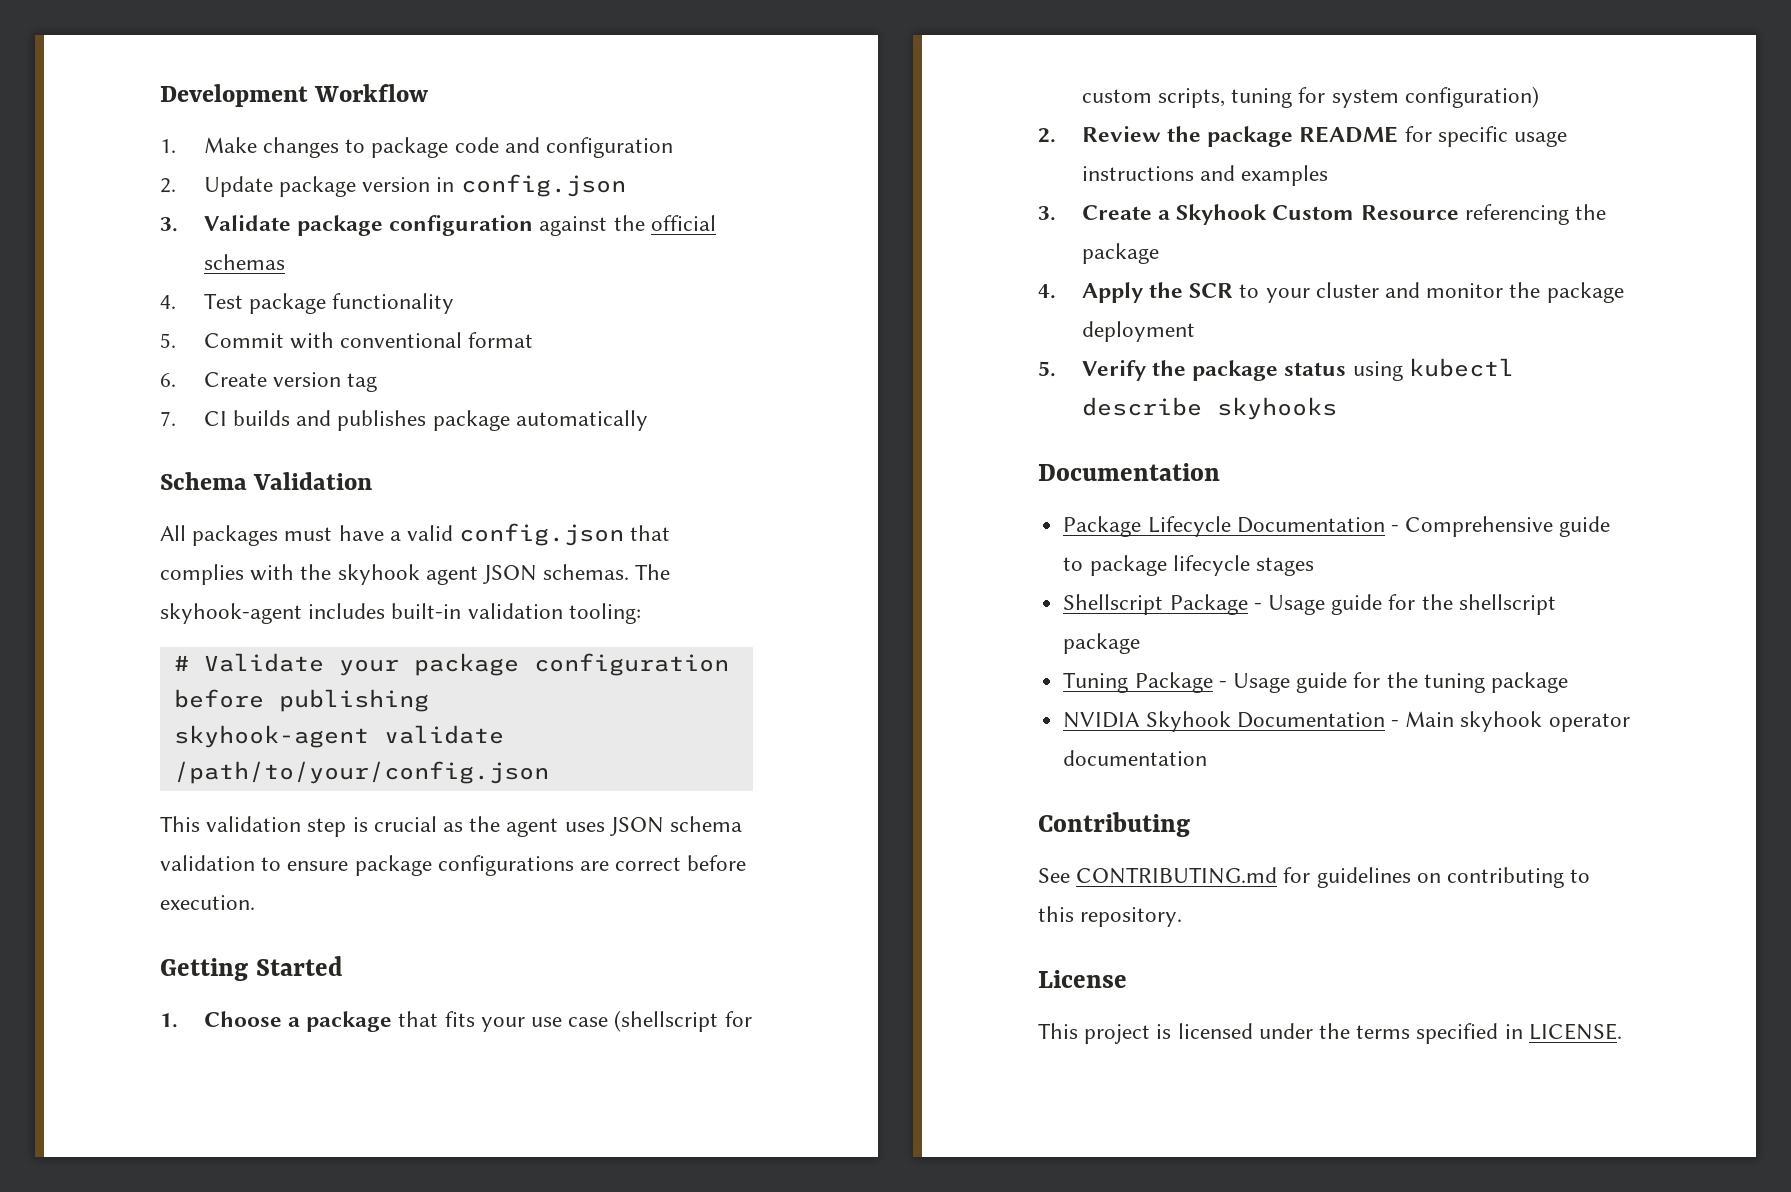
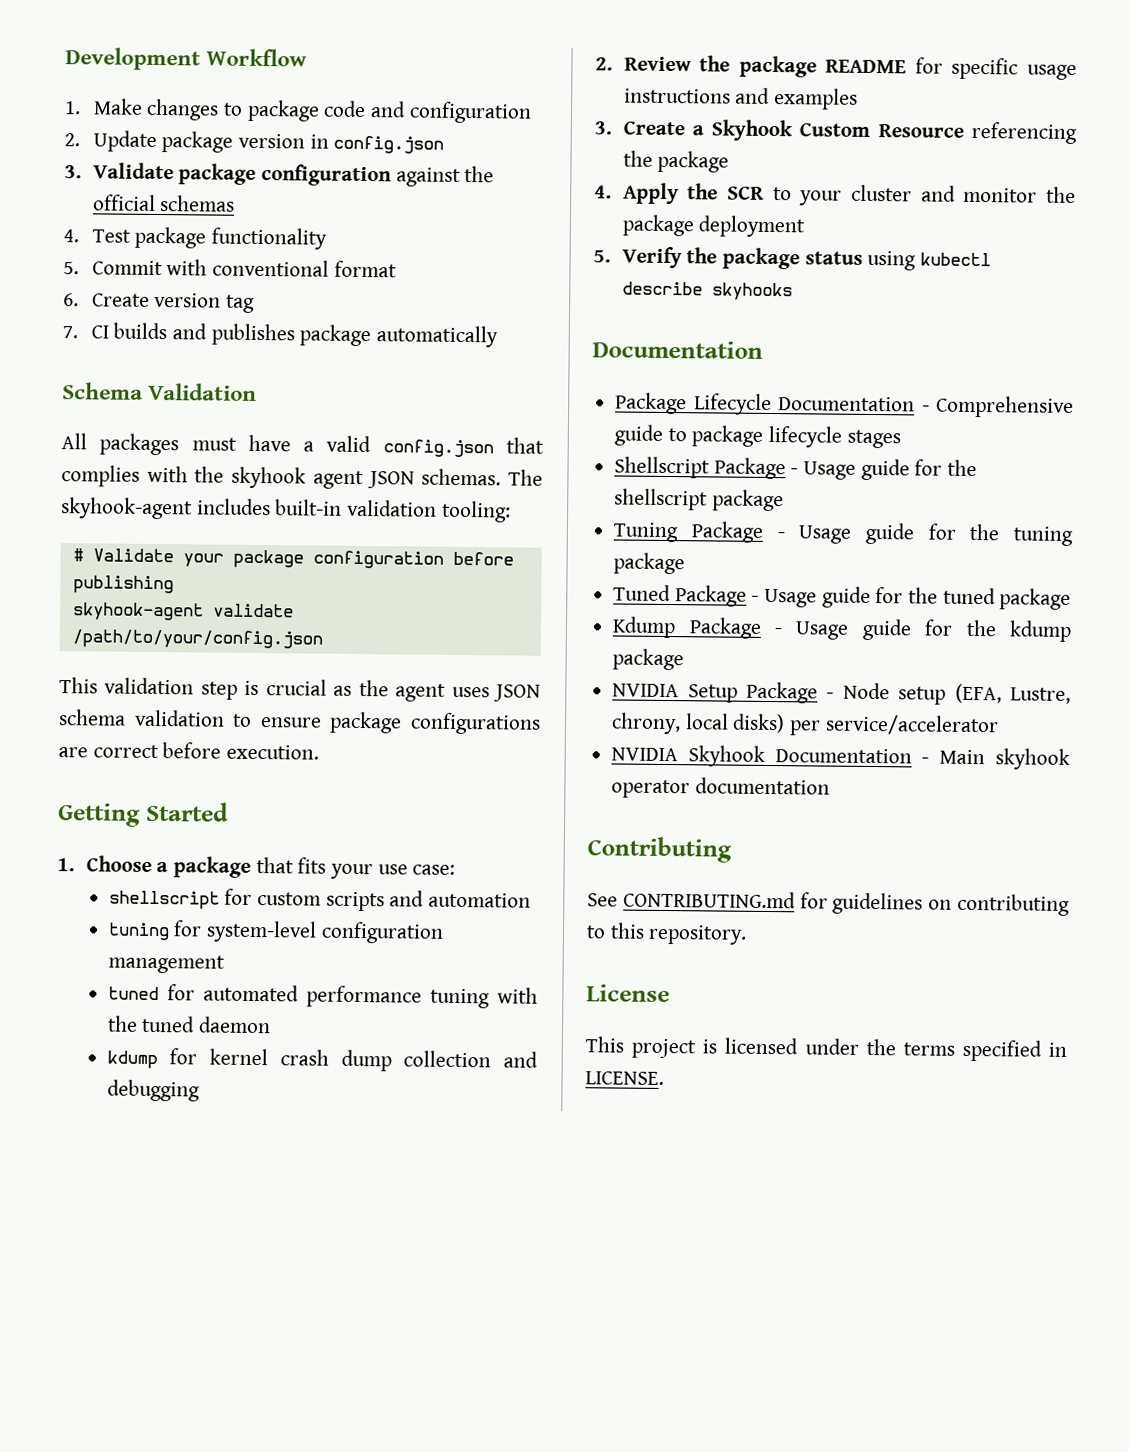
[568,1010,752,1032] [1081,86,1539,108] case (shellscript for custom scripts, tuning for system configuration) -> [412,864,456,875] [108,888,532,912] [107,920,444,944] [107,954,225,974] [107,984,538,1009] [106,1015,272,1034] [106,1048,538,1072] [106,1079,200,1102] case: // shellscript for custom scripts and automation // tuning for system-level configuration management // tuned for automated performance tuning with the tuned daemon // kdump for kernel crash dump collection and debugging
(1568, 682) none -> [613,584,1072,610] [612,616,1072,642] [612,648,685,671] [612,681,1071,705] [611,712,999,736] // Tuned Package - Usage guide for the tuned package // Kdump Package - Usage guide for the kdump package // NVIDIA Setup Package - Node setup (EFA, Lustre, chrony, local disks) per service/accelerator

